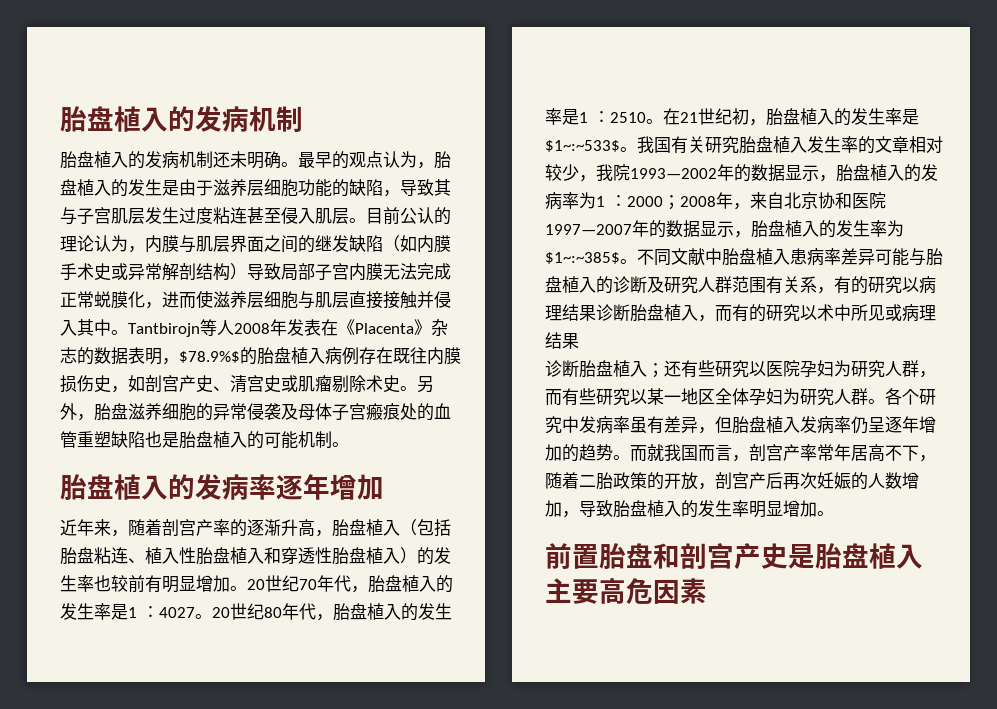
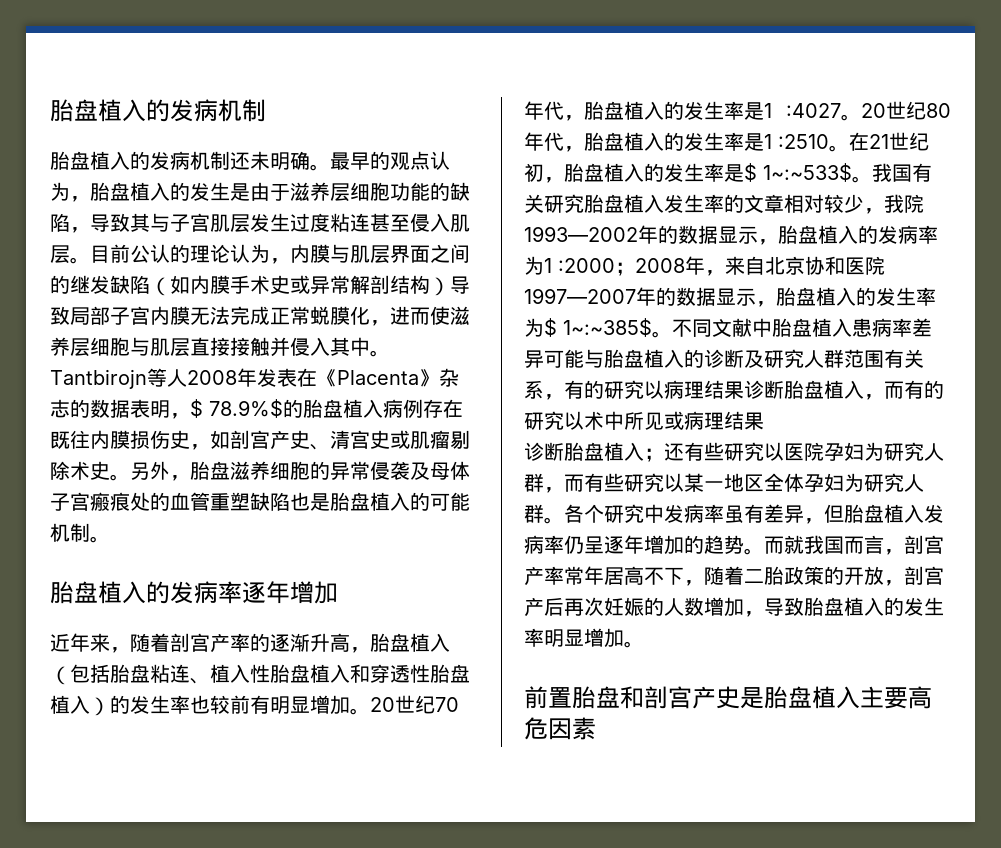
[179,351,240,363] $78.9%$ -> [190,399,283,418] $ 78.9%$
[545,140,620,152] $1~:~533$ -> [744,163,852,182] $ 1~:~533$
[545,252,620,264] $1~:~385$ -> [544,318,652,337] $ 1~:~385$

